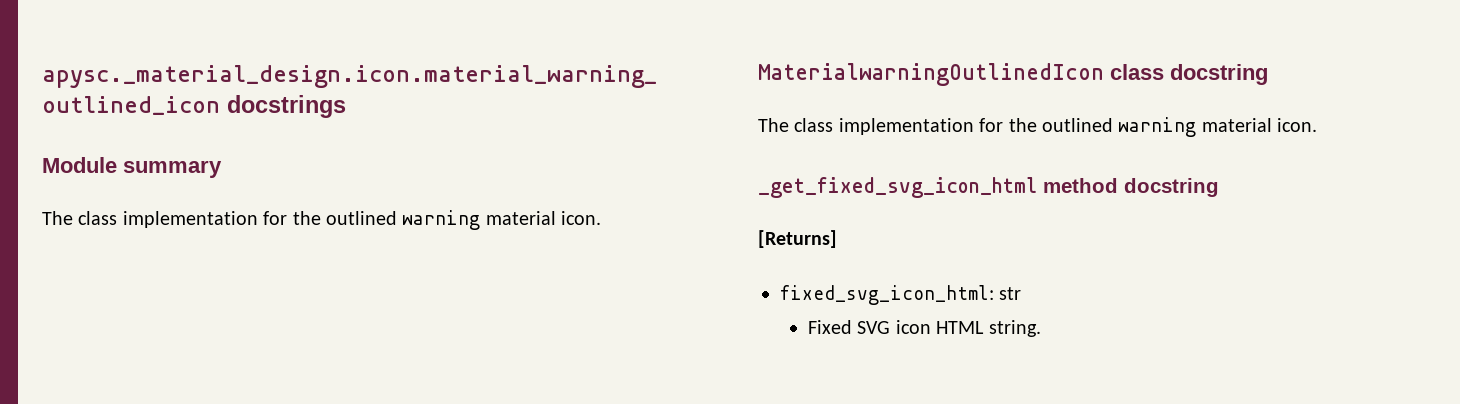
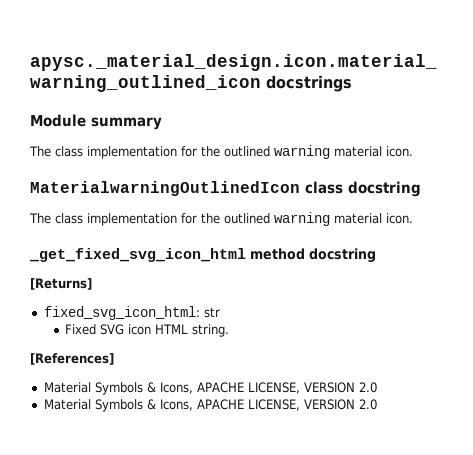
(1041, 328) none -> [30,353,114,365] [43,382,377,395] [43,399,377,412] // [References] // Material Symbols & Icons, APACHE LICENSE, VERSION 2.0 // Material Symbols & Icons, APACHE LICENSE, VERSION 2.0

